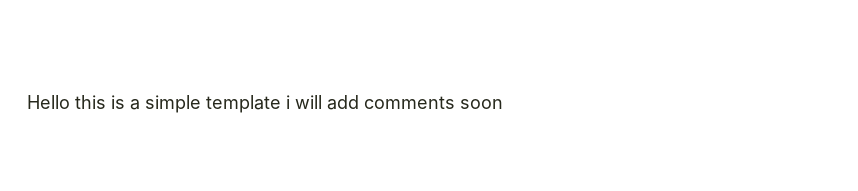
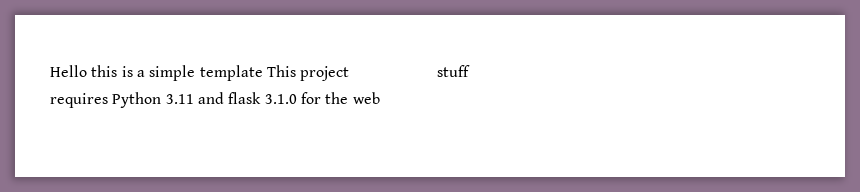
[286,95,503,110] i will add comments soon -> [266,65,350,81] [50,92,380,108] [437,65,470,77] This project requires Python 3.11 and flask 3.1.0 for the web stuff

